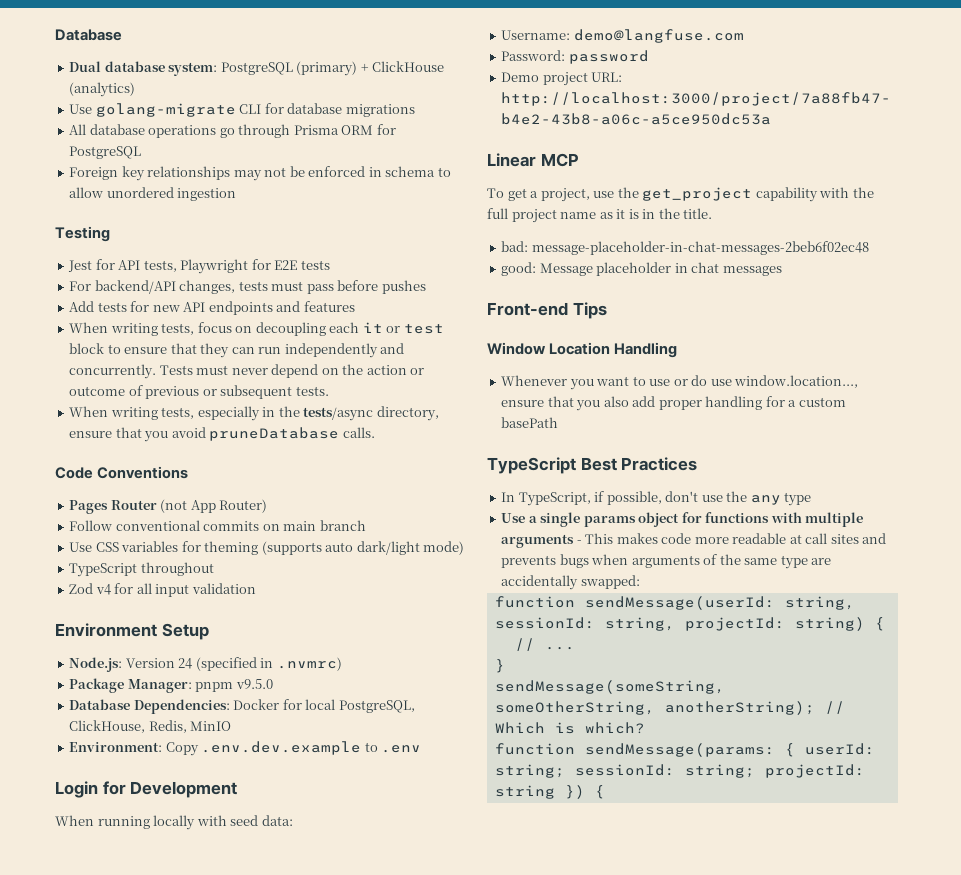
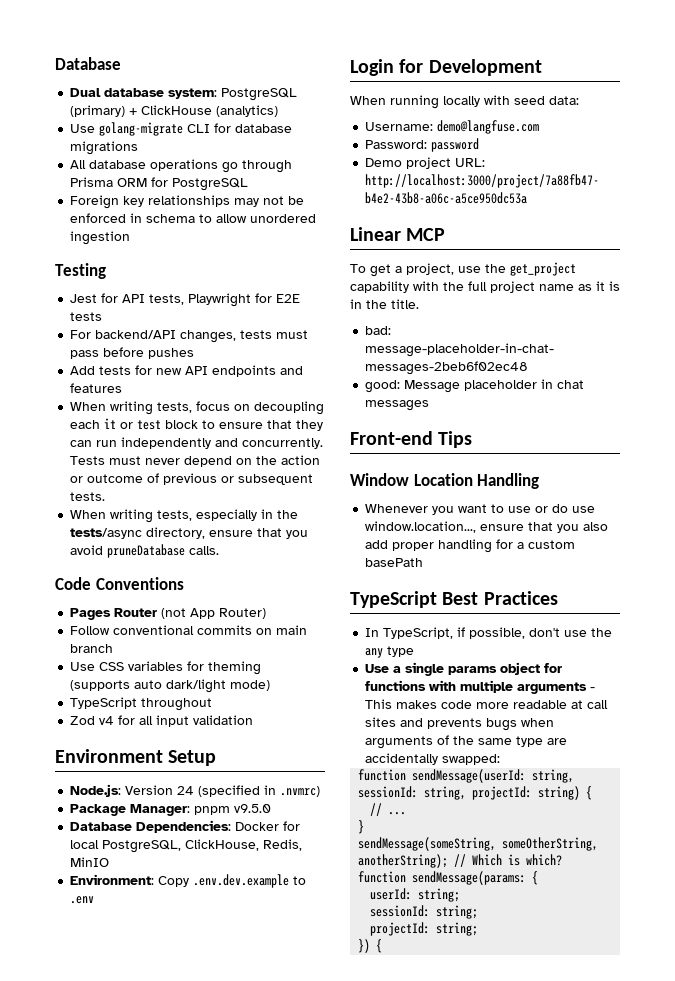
(795, 750) none -> (539, 878) //
(565, 771) none -> (461, 895) //
[764,764,865,778] [494,785,555,799] projectId: string -> [370,922,479,936] // projectId: string; //

